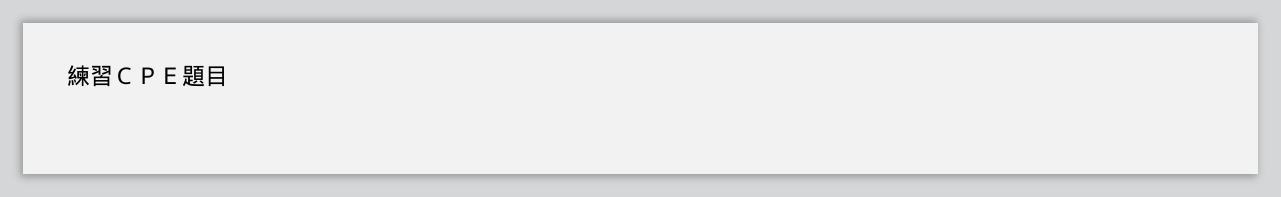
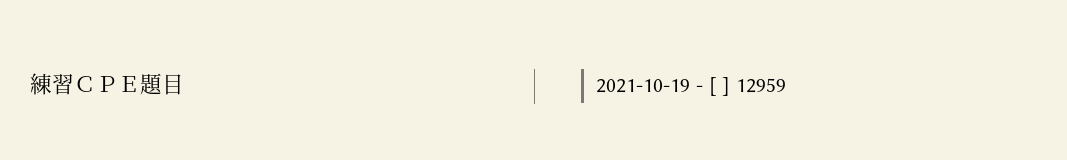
(228, 76) none -> [595,77,787,96] // 2021-10-19 - [ ] 12959

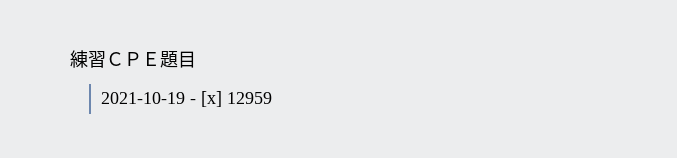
[708,77,731,96] [ ] -> [201,91,223,107] [x]

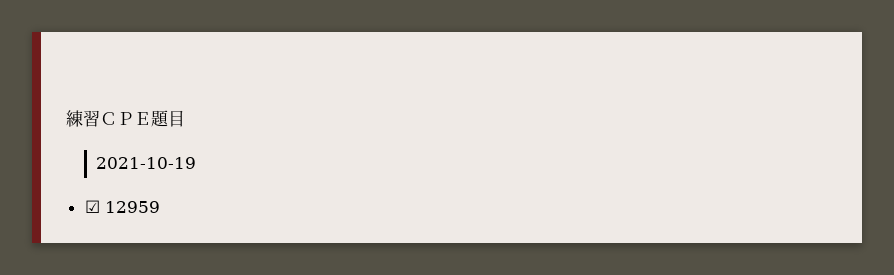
[190,91,223,107] - [x] -> [84,200,100,213] // ☑

